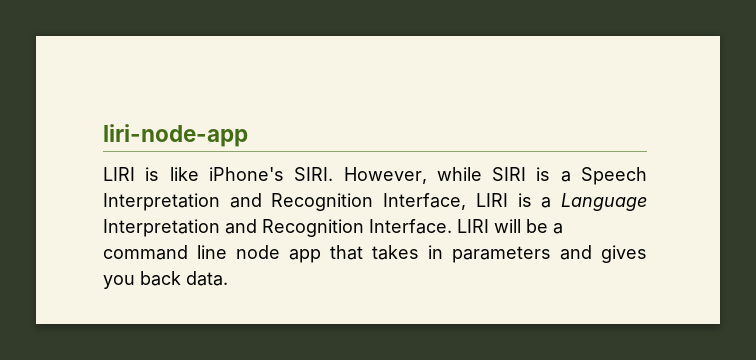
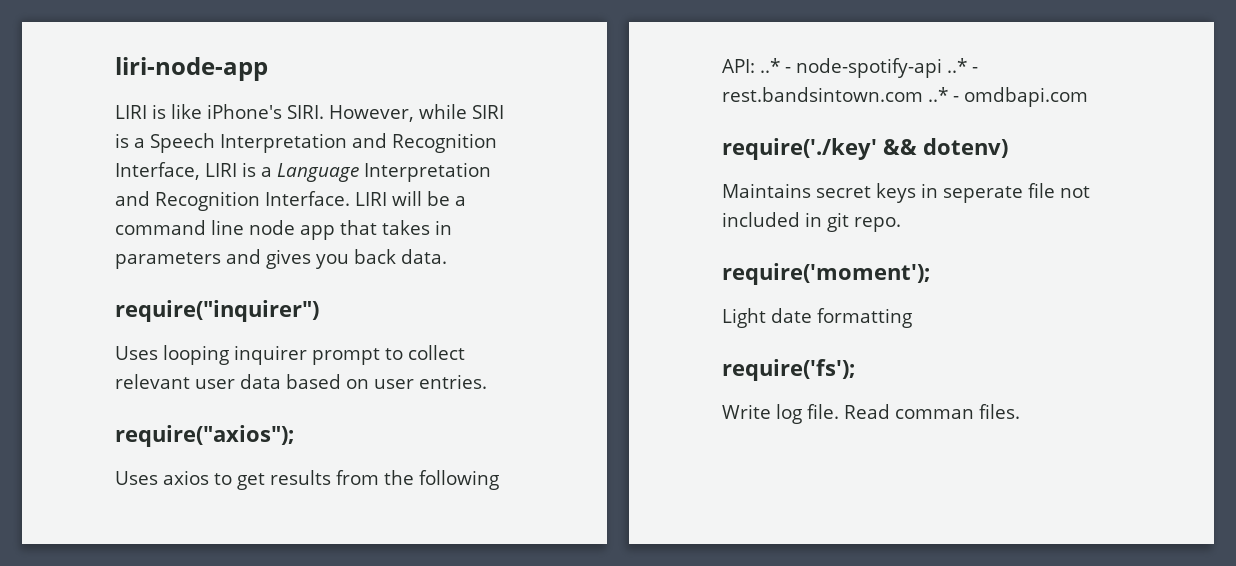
(228, 278) none -> [115,300,319,322] [115,345,465,365] [115,374,487,389] [115,425,294,447] [115,470,499,490] [722,58,978,78] [722,87,1088,107] [722,138,1009,160] [722,183,1090,203] [722,212,901,232] [722,263,930,285] [722,308,912,328] [722,359,855,381] [722,404,1020,424] // require("inquirer") // Uses looping inquirer prompt to collect relevant user data based on user entries. // require("axios"); // Uses axios to get results from the following API: ..* - node-spotify-api ..* - rest.bandsintown.com ..* - omdbapi.com // require('./key' && dotenv) // Maintains secret keys in seperate file not included in git repo. // require('moment'); // Light date formatting // require('fs'); // Write log file. Read comman files.

